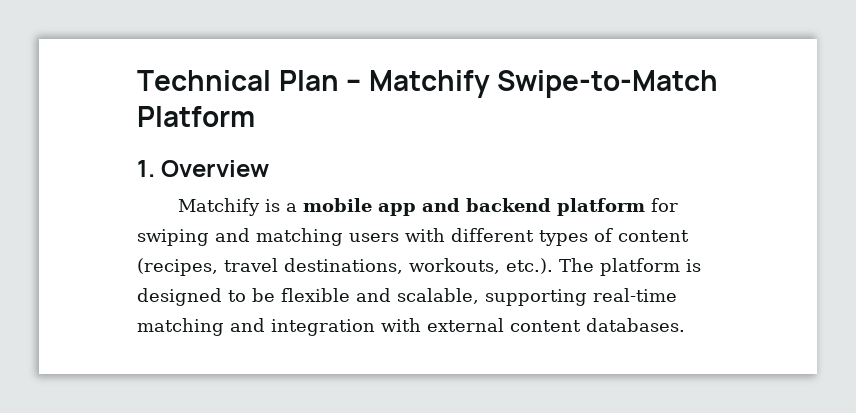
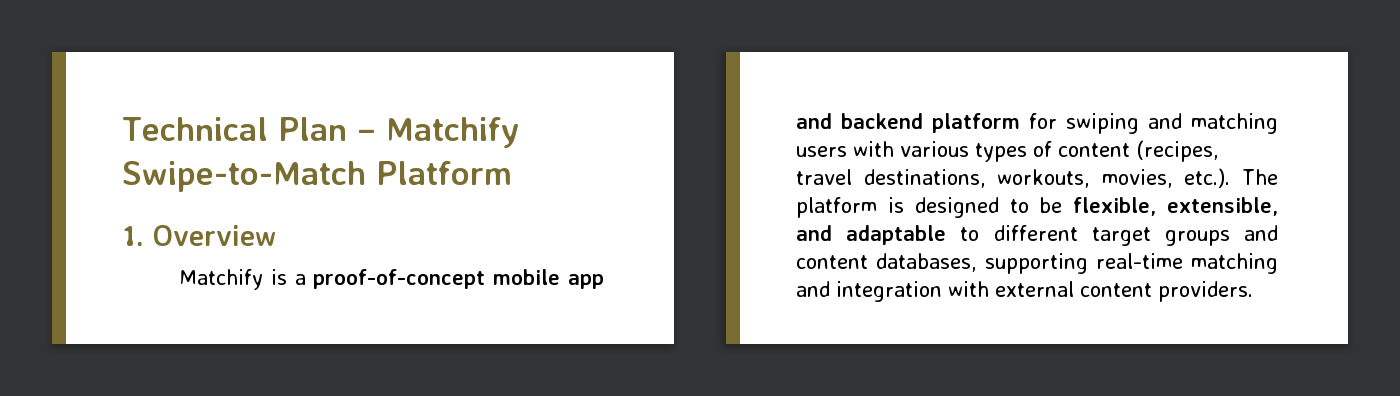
(298, 207) none -> [313,269,486,289] proof-of-concept
[451,228,534,242] different -> [900,141,969,157] various
(500, 266) none -> [1101,169,1172,188] movies,
[281,288,479,304] flexible and scalable, -> [1073,197,1278,216] [796,225,1278,246] [796,253,977,272] flexible, extensible, and adaptable to different target groups and content databases,
[586,318,685,332] databases. -> [1158,281,1253,302] providers.

